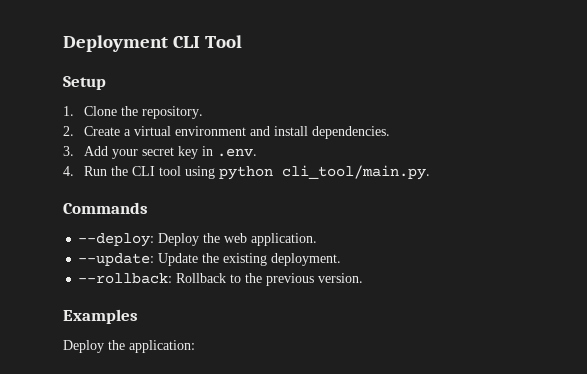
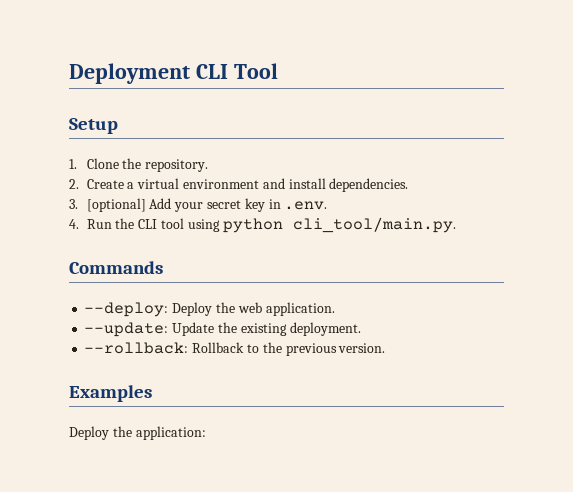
(74, 151) none -> [86,198,146,212] [optional]

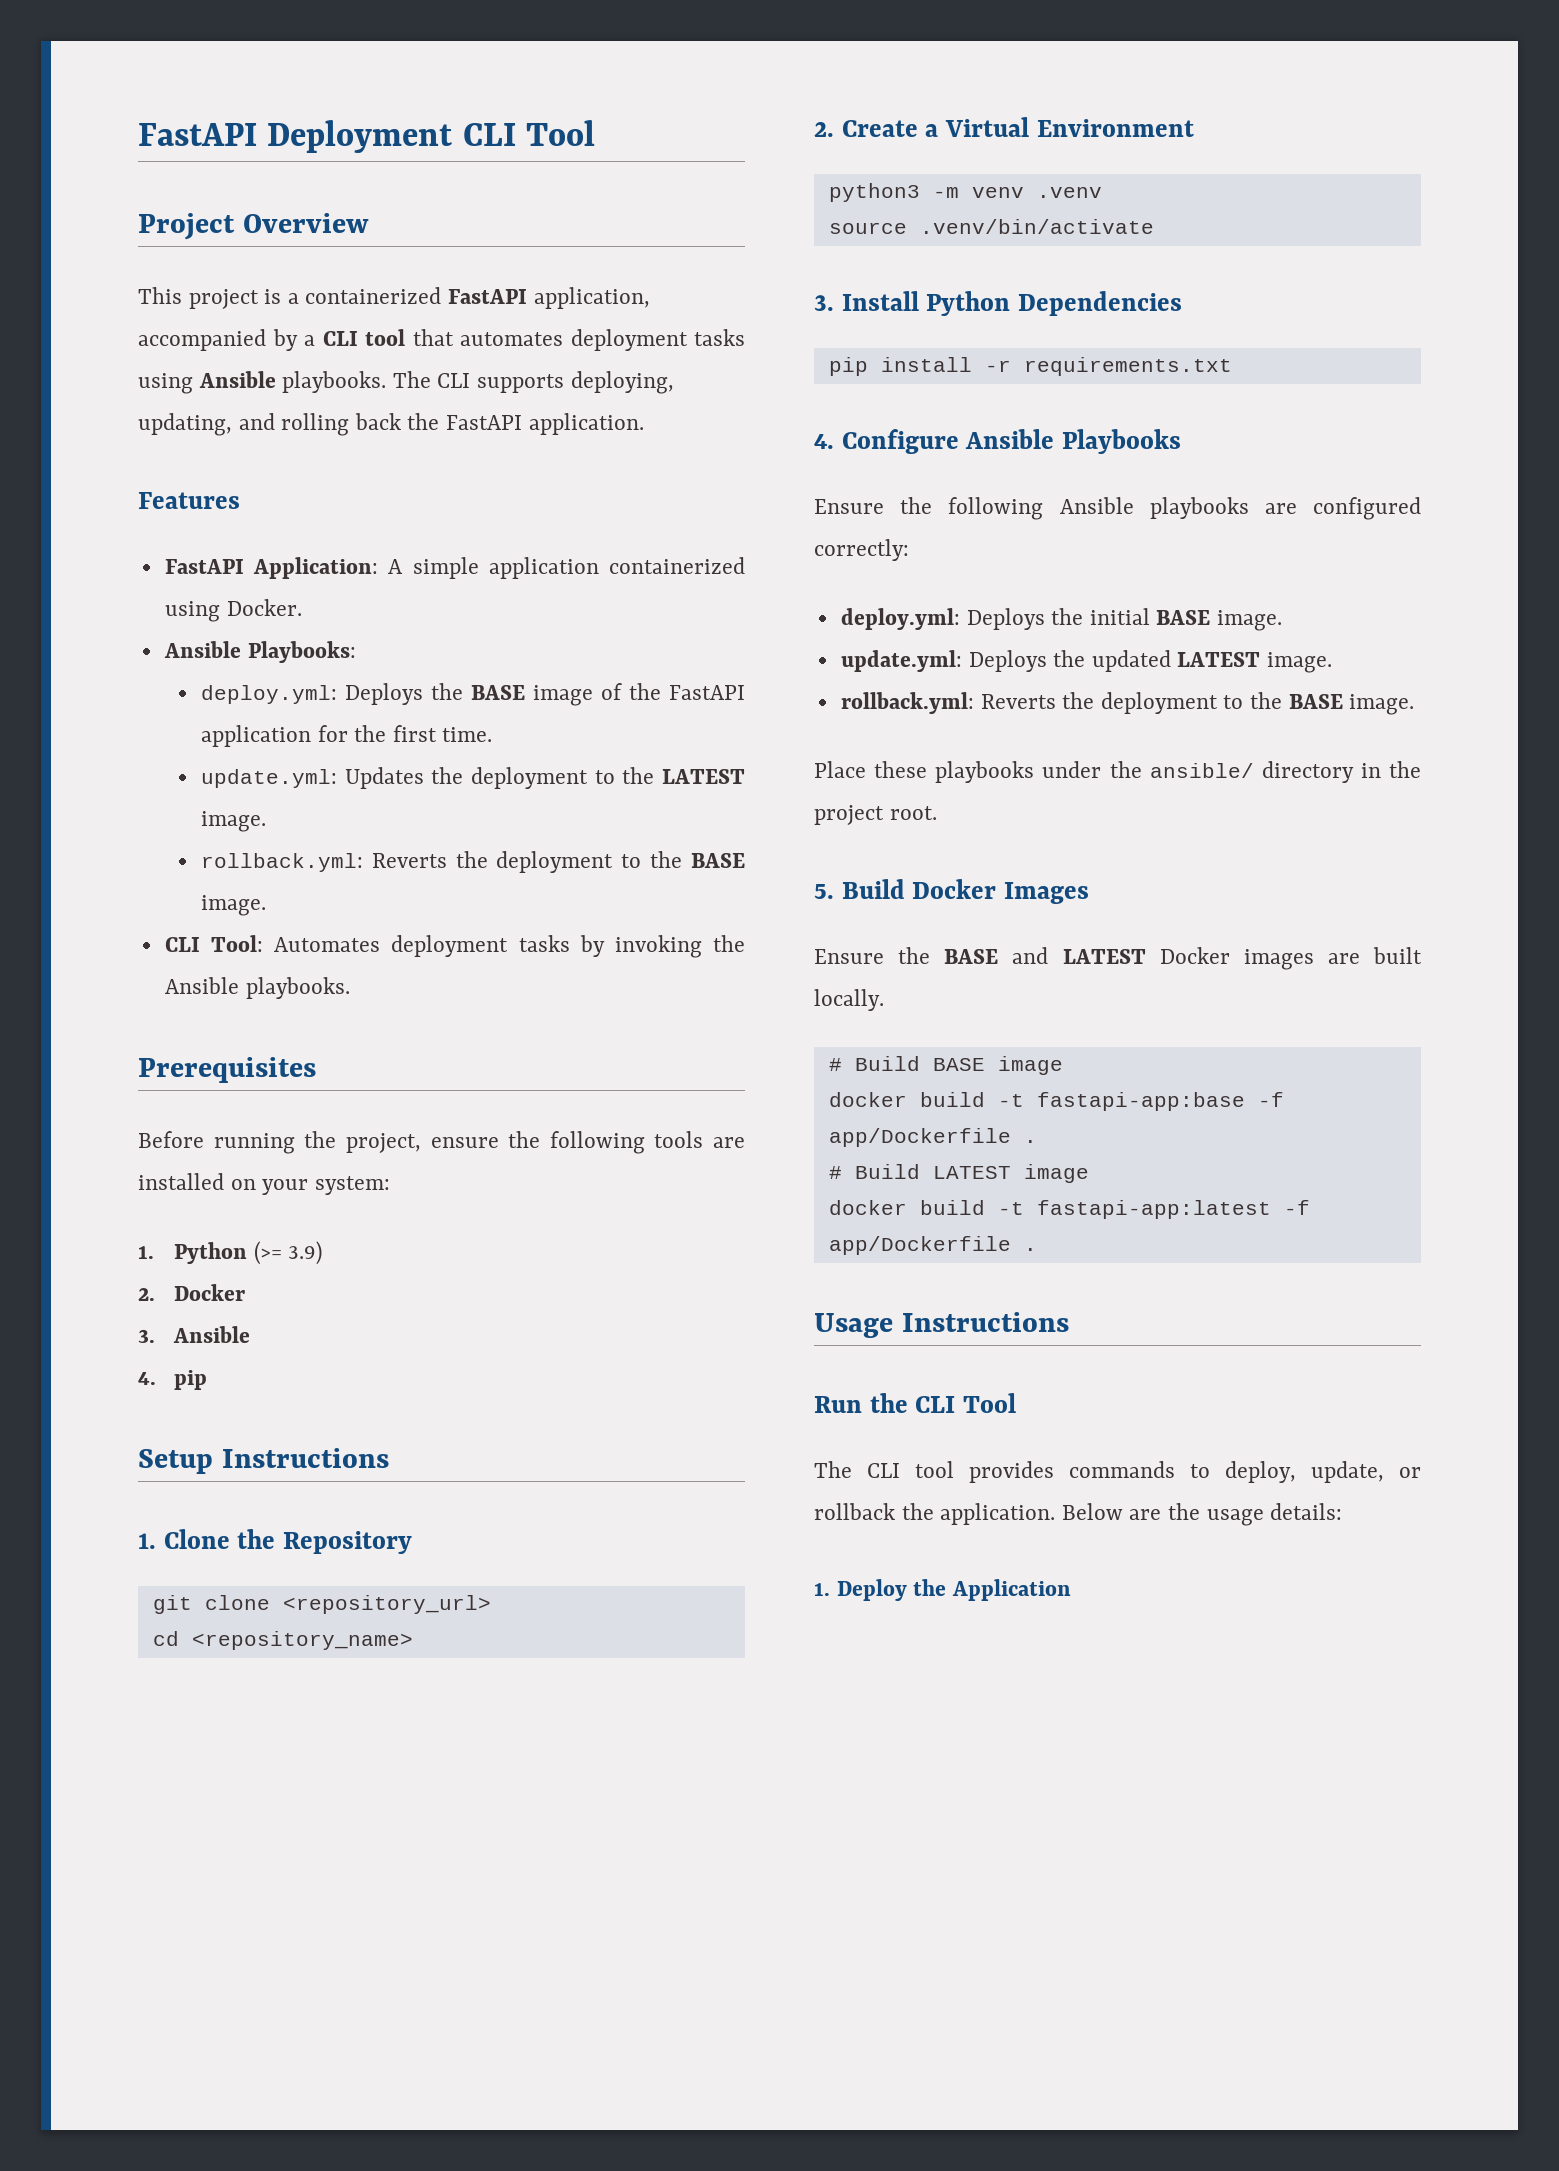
(69, 73) none -> [138,123,257,146] FastAPI
[69,118,118,134] [69,158,209,172] [69,178,409,192] [69,198,328,212] [69,217,456,233] [69,261,163,274] [84,302,335,317] [84,322,361,337] [84,342,386,356] [69,385,152,402] [69,426,206,440] Setup // 1. Clone the repository. // 2. Create a virtual environment and install dependencies. // 3. [optional] Add your secret key in .env. // 4. Run the CLI tool using python cli_tool/main.py. // Commands // --deploy: Deploy the web application. // --update: Update the existing deployment. // --rollback: Rollback to the previous version. // Examples // Deploy the application: -> [138,213,369,240] [138,287,650,309] [138,329,745,351] [138,371,674,394] [138,413,644,436] [138,492,240,509] [164,557,745,579] [164,599,302,622] [163,641,356,663] [200,683,746,706] [200,725,493,747] [200,767,746,789] [200,811,266,832] [200,851,745,873] [200,895,266,916] [164,935,745,958] [164,977,350,999] [138,1057,316,1083] [138,1131,745,1154] [138,1173,390,1195] [138,1241,323,1265] [138,1284,245,1301] [138,1326,250,1343] [138,1370,207,1390] [138,1448,389,1474] [138,1529,413,1554] [152,1595,491,1614] [152,1631,413,1650] [814,117,1194,137] [828,183,1102,202] [828,219,1154,234] [814,291,1183,316] [828,357,1232,376] [814,429,1182,454] [814,497,1421,520] [814,539,909,561] [840,608,1283,631] [840,650,1333,673] [840,692,1415,715] [814,761,1421,783] [814,805,937,825] [814,879,1090,904] [814,947,1422,970] [814,989,884,1011] [828,1056,1063,1075] [828,1092,1284,1111] [828,1128,1037,1147] [828,1164,1089,1183] [828,1200,1310,1219] [828,1236,1037,1255] [814,1312,1069,1338] [814,1393,1017,1413] [814,1461,1421,1483] [814,1503,1343,1526] [814,1579,1071,1601] Project Overview // This project is a containerized FastAPI application, accompanied by a CLI tool that automates deployment tasks using Ansible playbooks. The CLI supports deploying, updating, and rolling back the FastAPI application. // Features // FastAPI Application: A simple application containerized using Docker. // Ansible Playbooks: // deploy.yml: Deploys the BASE image of the FastAPI application for the first time. // update.yml: Updates the deployment to the LATEST image. // rollback.yml: Reverts the deployment to the BASE image. // CLI Tool: Automates deployment tasks by invoking the Ansible playbooks. // Prerequisites // Before running the project, ensure the following tools are installed on your system: // 1. Python (>= 3.9) // 2. Docker // 3. Ansible // 4. pip // Setup Instructions // 1. Clone the Repository // git clone <repository_url> // cd <repository_name> // 2. Create a Virtual Environment // python3 -m venv .venv // source .venv/bin/activate // 3. Install Python Dependencies // pip install -r requirements.txt // 4. Configure Ansible Playbooks // Ensure the following Ansible playbooks are configured correctly: // deploy.yml: Deploys the initial BASE image. // update.yml: Deploys the updated LATEST image. // rollback.yml: Reverts the deployment to the BASE image. // Place these playbooks under the ansible/ directory in the project root. // 5. Build Docker Images // Ensure the BASE and LATEST Docker images are built locally. // # Build BASE image // docker build -t fastapi-app:base -f app/Dockerfile . // # Build LATEST image // docker build -t fastapi-app:latest -f app/Dockerfile . // Usage Instructions // Run the CLI Tool // The CLI tool provides commands to deploy, update, or rollback the application. Below are the usage details: // 1. Deploy the Application

